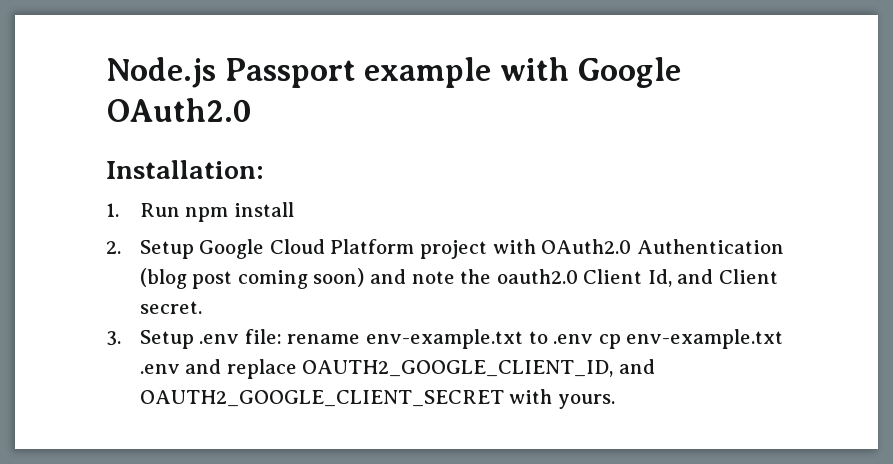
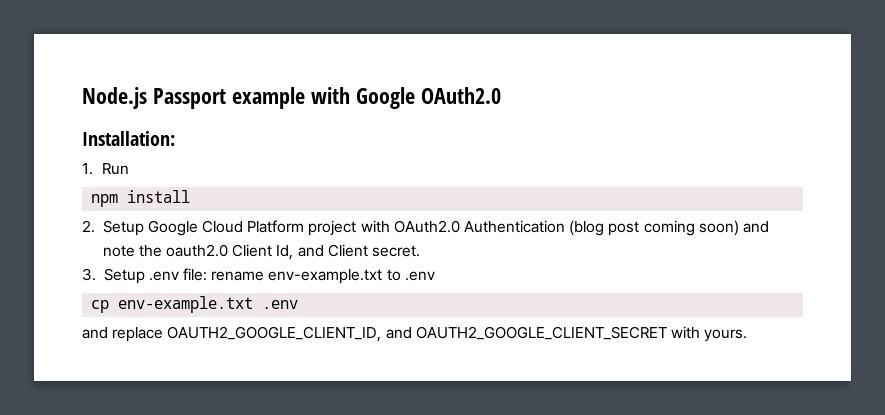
(180, 210) none -> (129, 169) //
(594, 339) none -> (435, 276) //
(180, 369) none -> (299, 304) //

